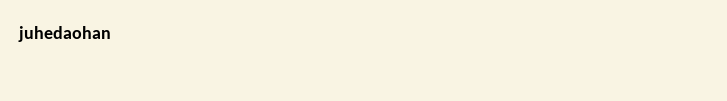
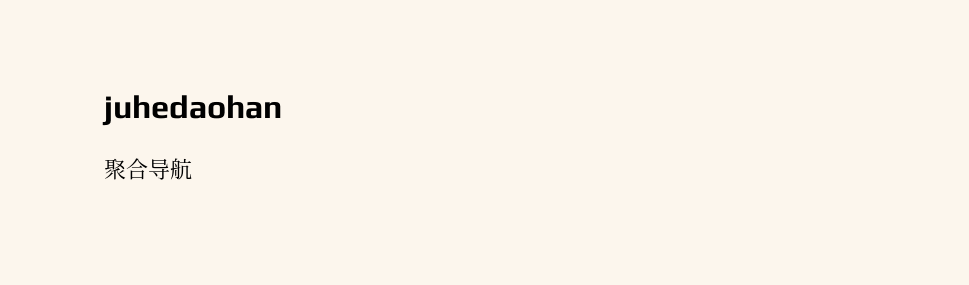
(111, 34) none -> [104,158,192,180] // 聚合导航

